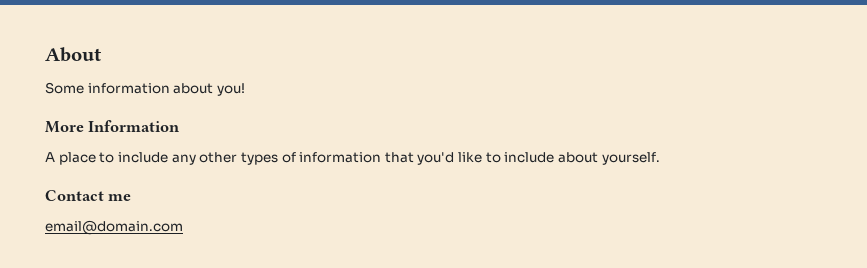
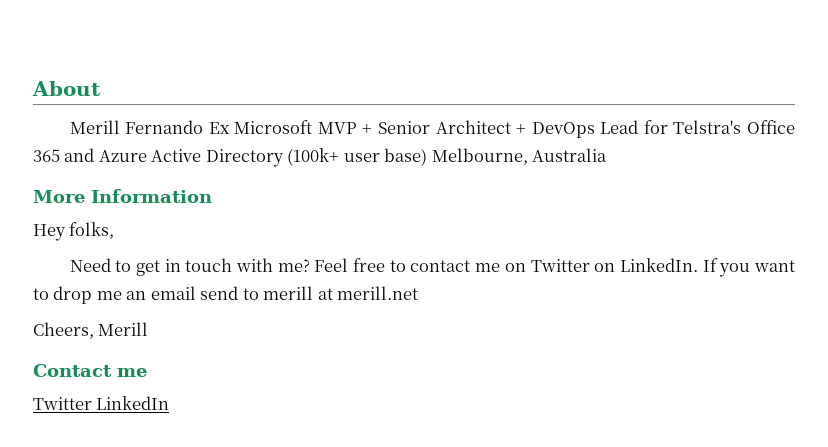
[45,82,245,96] [45,120,181,133] [45,152,660,165] Some information about you! // More Information // A place to include any other types of information that you'd like to include about yourself. -> [69,120,796,138] [33,148,608,167] [33,189,212,203] [33,222,115,241] [69,258,796,277] [33,286,419,304] [33,322,149,339] Merill Fernando Ex Microsoft MVP + Senior Architect + DevOps Lead for Telstra's Office 365 and Azure Active Directory (100k+ user base) Melbourne, Australia // More Information // Hey folks, // Need to get in touch with me? Feel free to contact me on Twitter on LinkedIn. If you want to drop me an email send to merill at merill.net // Cheers, Merill
[45,220,183,235] email@domain.com -> [33,396,170,410] Twitter LinkedIn

